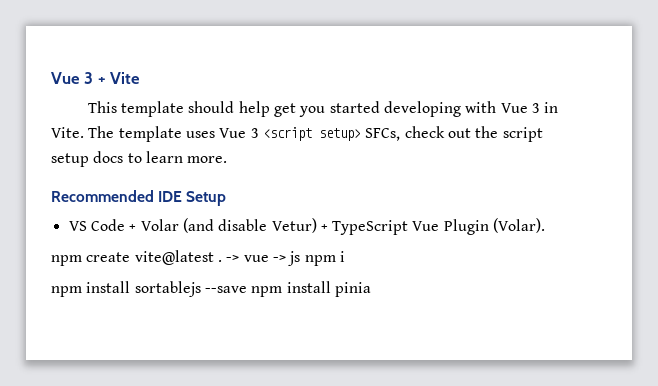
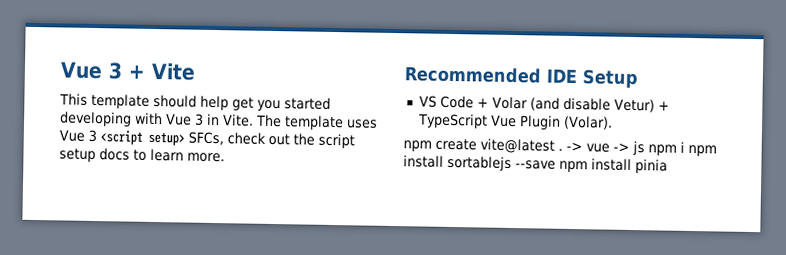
(345, 256) // -> (685, 147) none

